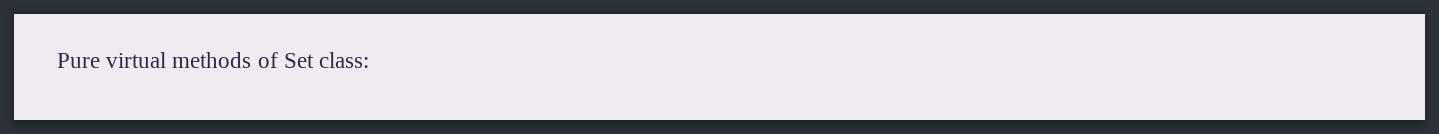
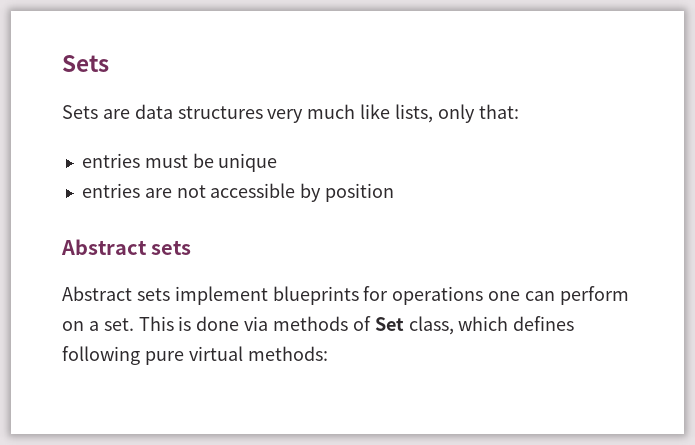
[57,52,370,68] Pure virtual methods of Set class: -> [62,55,109,72] [62,104,519,123] [81,153,278,172] [81,183,395,202] [61,239,192,255] [62,286,629,305] [62,316,575,335] [62,346,328,365] Sets // Sets are data structures very much like lists, only that: // entries must be unique // entries are not accessible by position // Abstract sets // Abstract sets implement blueprints for operations one can perform on a set. This is done via methods of Set class, which defines following pure virtual methods:

